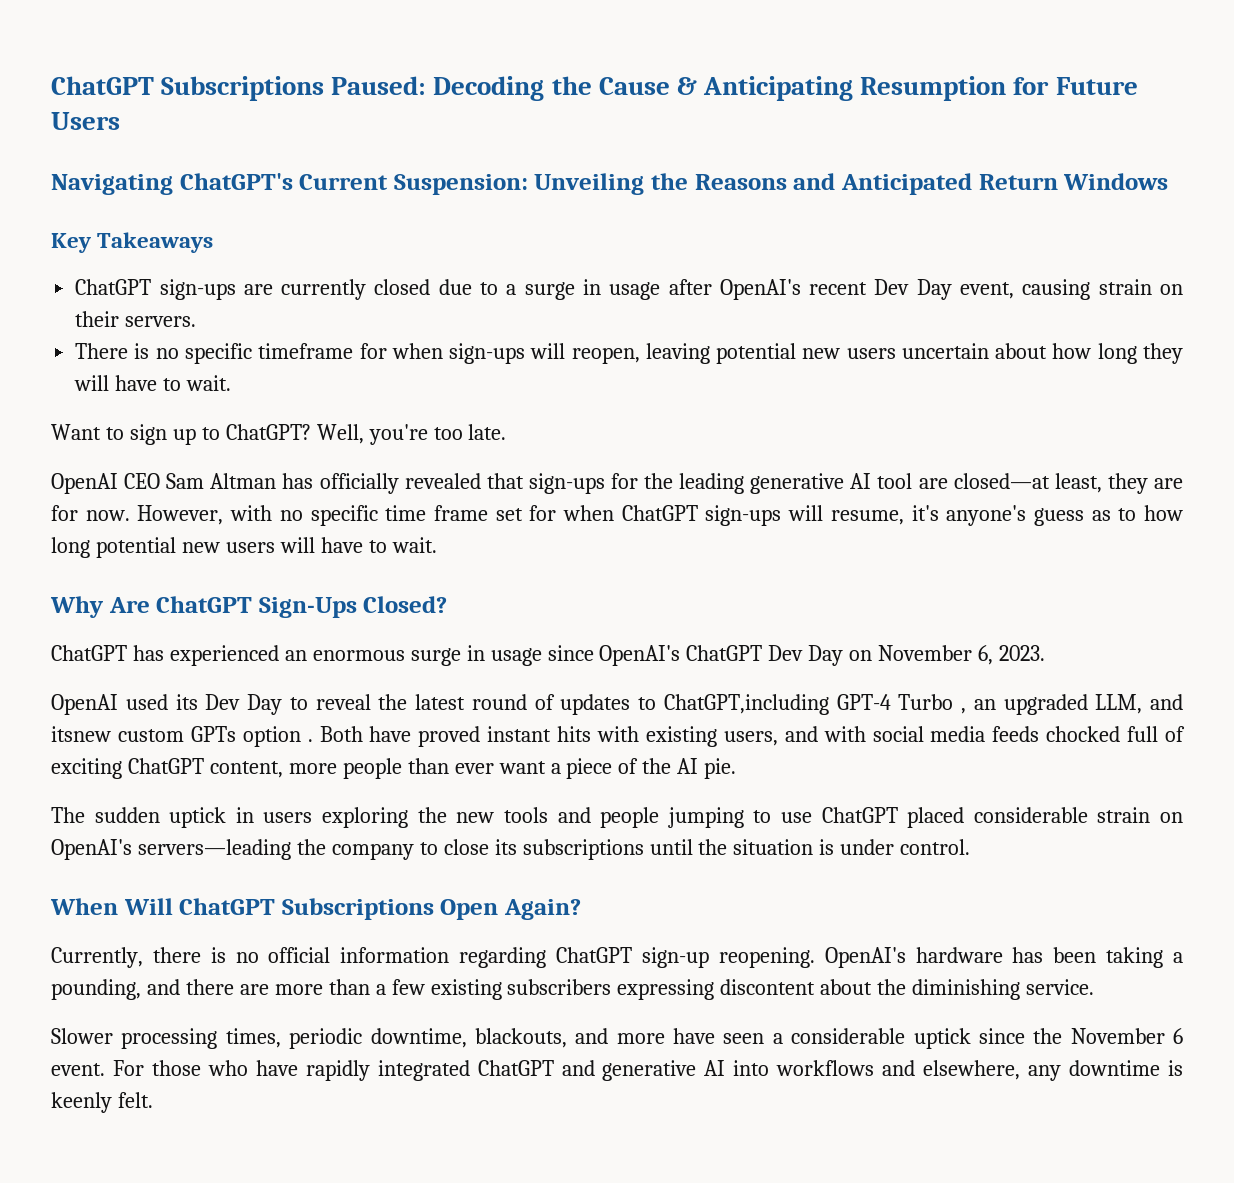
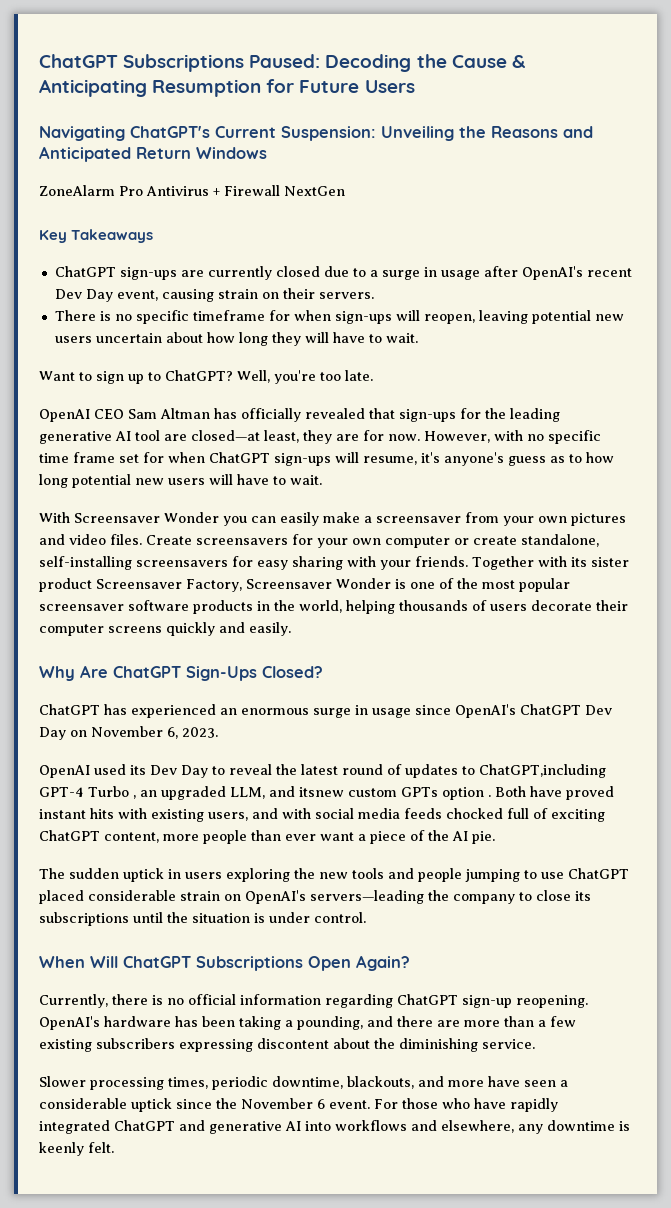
(1169, 181) none -> [39,185,345,196] // ZoneAlarm Pro Antivirus + Firewall NextGen
(437, 545) none -> [39,512,626,526] [39,534,599,548] [39,556,629,570] [39,578,570,592] [39,600,628,614] [39,622,291,636] // With Screensaver Wonder you can easily make a screensaver from your own pictures and video files. Create screensavers for your own computer or create standalone, self-installing screensavers for easy sharing with your friends. Together with its sister product Screensaver Factory, Screensaver Wonder is one of the most popular screensaver software products in the world, helping thousands of users decorate their computer screens quickly and easily.

